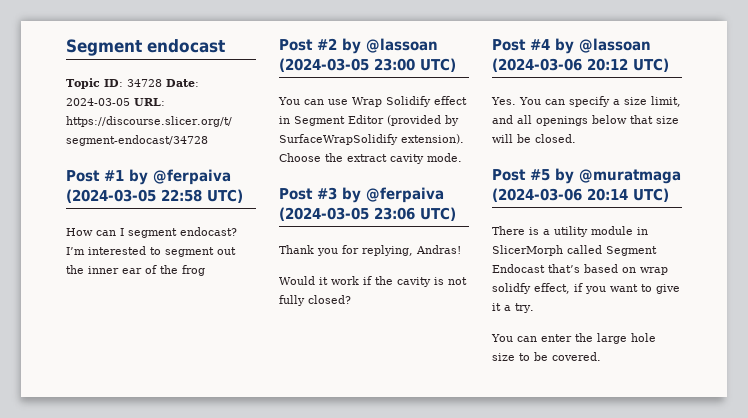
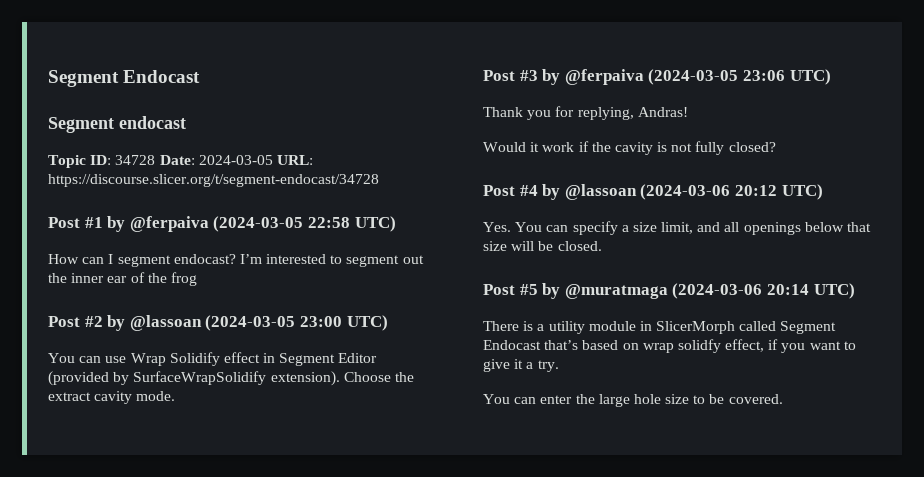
[66,39,142,56] Segment -> [48,70,201,87] [48,117,114,133] Segment Endocast // Segment

